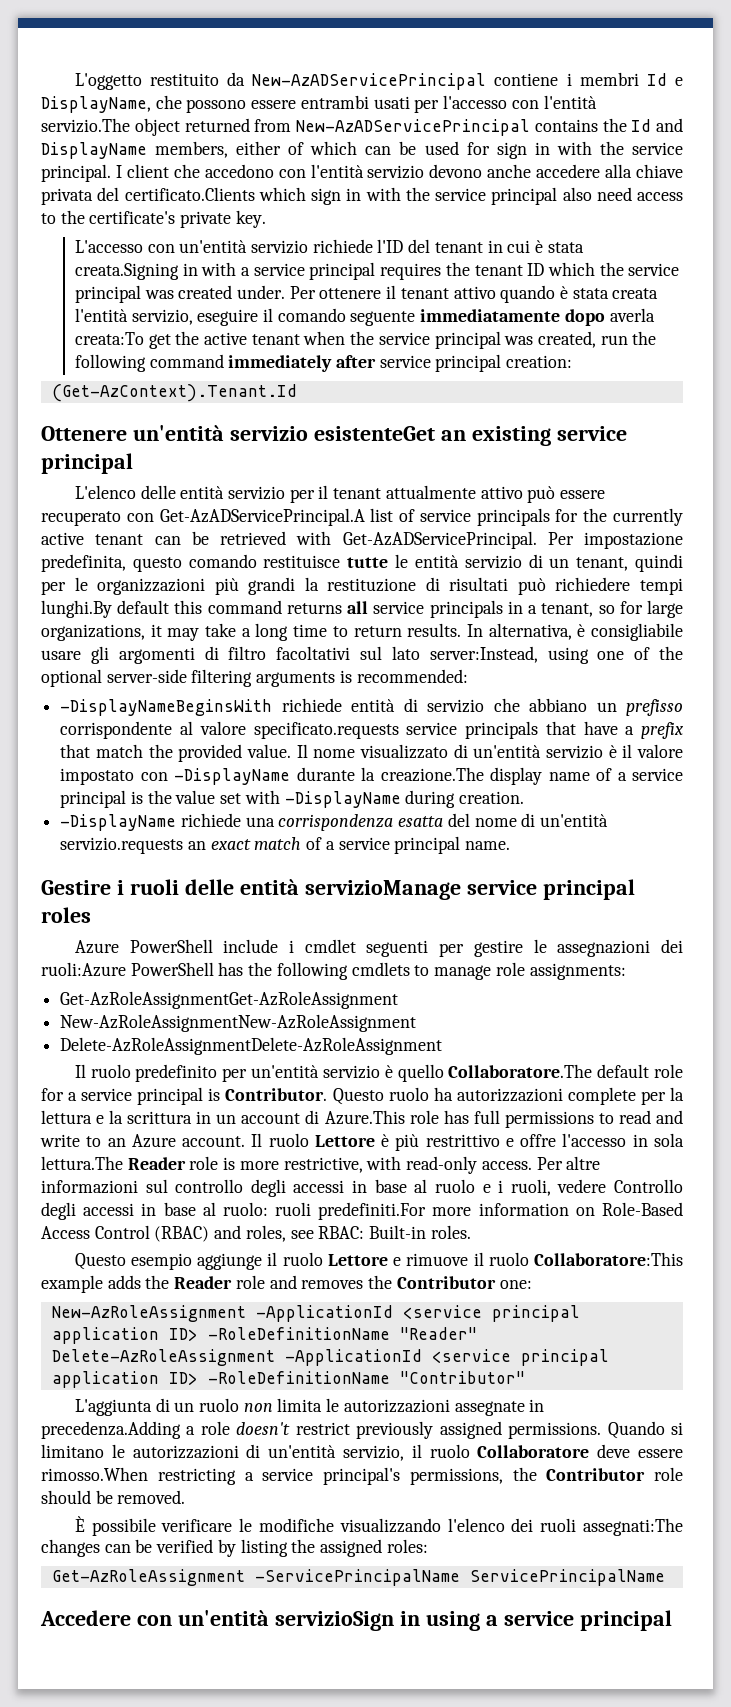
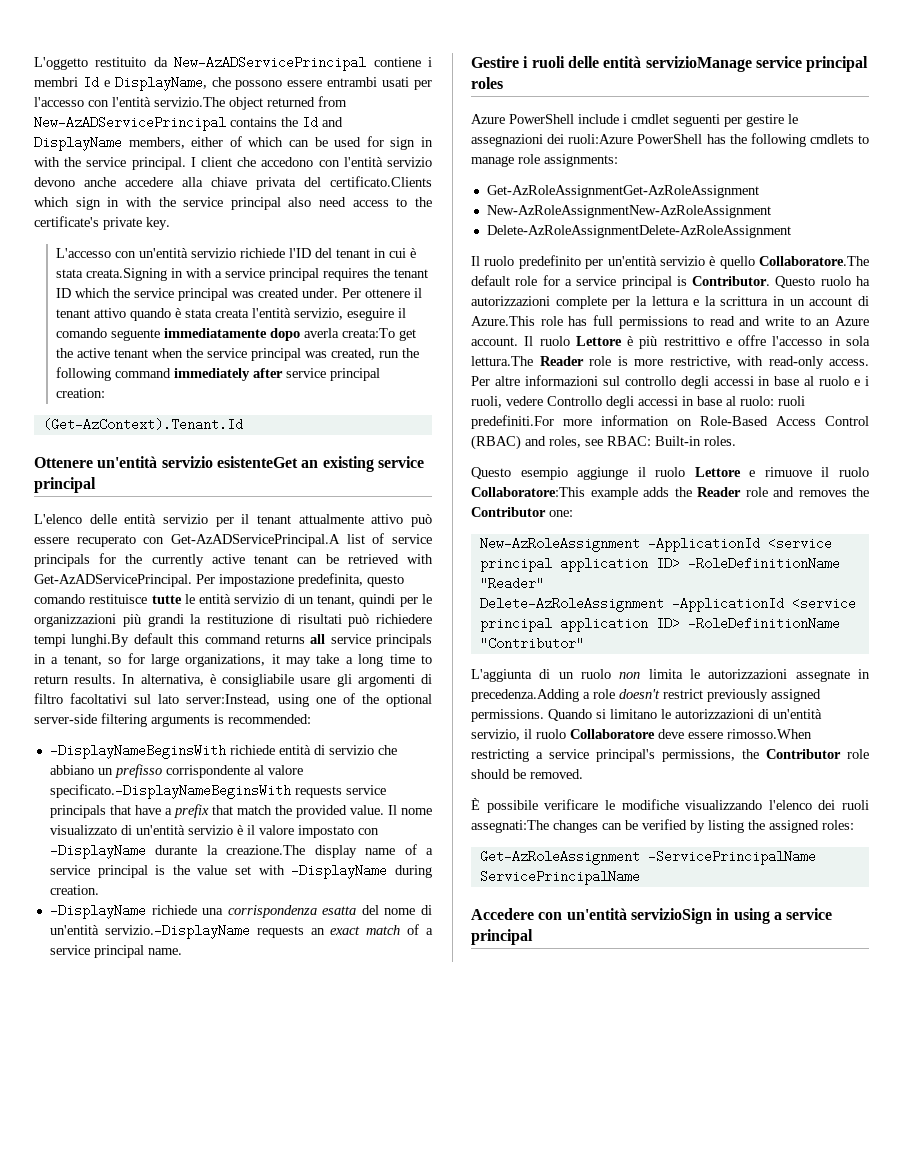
[253,722,399,739] specificato.requests -> [49,784,342,799] specificato.-DisplayNameBeginsWith requests
[60,837,184,854] servizio.requests -> [104,924,304,939] servizio.-DisplayName requests

